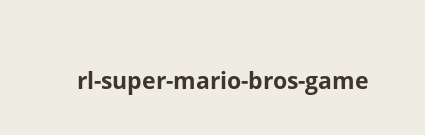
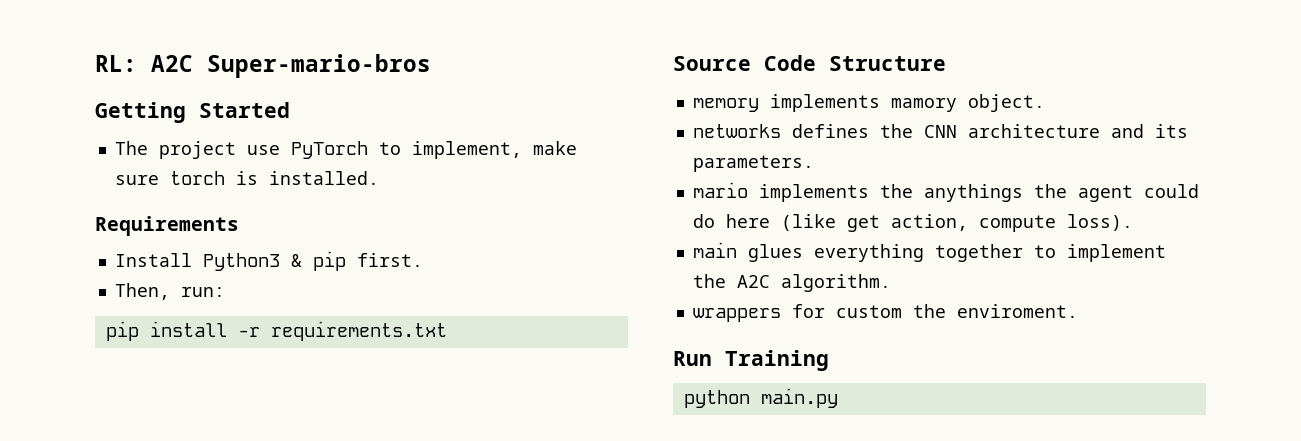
[77,71,369,95] rl-super-mario-bros-game -> [95,54,431,78] [95,102,290,123] [114,141,577,159] [114,171,379,185] [95,216,239,236] [114,251,423,271] [114,283,225,300] [105,321,447,341] [673,55,946,71] [692,94,1045,112] [692,124,1188,138] [692,155,814,172] [692,182,1199,202] [692,214,1133,232] [692,242,1166,262] [692,274,891,292] [692,304,1078,322] [673,350,829,371] [683,388,838,408] RL: A2C Super-mario-bros // Getting Started // The project use PyTorch to implement, make sure torch is installed. // Requirements // Install Python3 & pip first. // Then, run: // pip install -r requirements.txt // Source Code Structure // memory implements mamory object. // networks defines the CNN architecture and its parameters. // mario implements the anythings the agent could do here (like get action, compute loss). // main glues everything together to implement the A2C algorithm. // wrappers for custom the enviroment. // Run Training // python main.py

